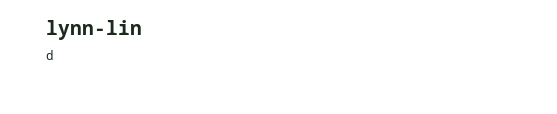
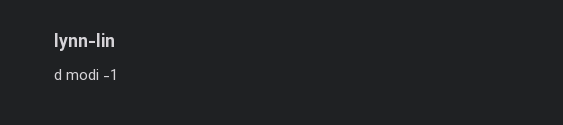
(54, 55) none -> [66,69,119,80] modi -1

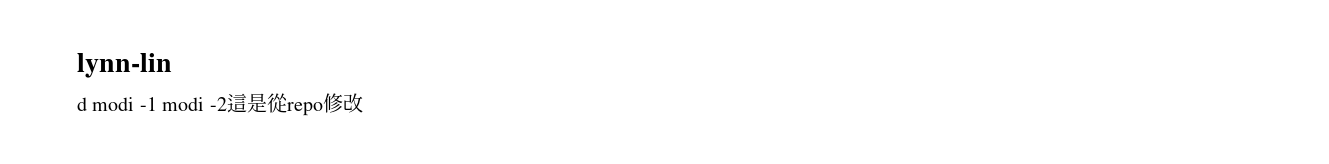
(119, 74) none -> [162,93,363,116] modi -2這是從repo修改

